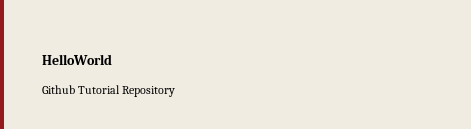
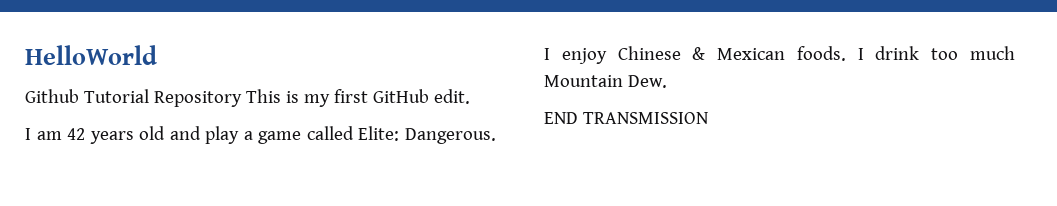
(176, 91) none -> [245,89,470,107] [25,126,496,144] [544,46,1015,64] [544,75,667,88] [544,112,708,124] This is my first GitHub edit. // I am 42 years old and play a game called Elite: Dangerous. I enjoy Chinese & Mexican foods. I drink too much Mountain Dew. // END TRANSMISSION

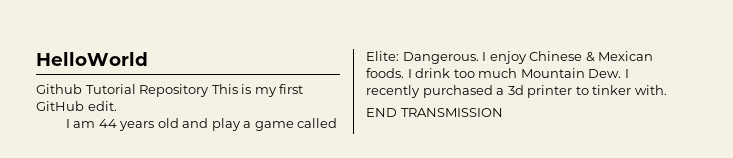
[67,128,86,140] 42 -> [98,119,117,128] 44
(667, 81) none -> [624,69,629,78] [366,85,667,98] I recently purchased a 3d printer to tinker with.

